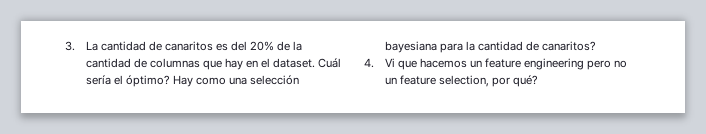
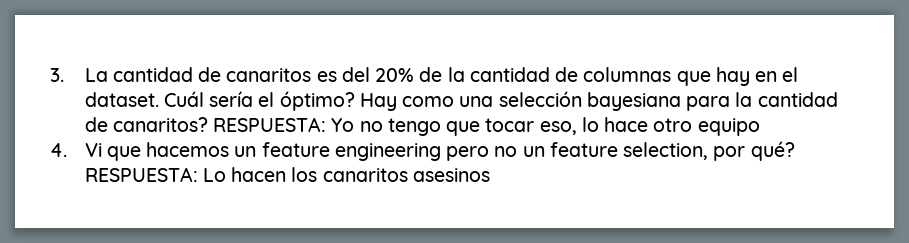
(597, 46) none -> [213,117,760,136] RESPUESTA: Yo no tengo que tocar eso, lo hace otro equipo
(538, 81) none -> [84,167,490,182] RESPUESTA: Lo hacen los canaritos asesinos

